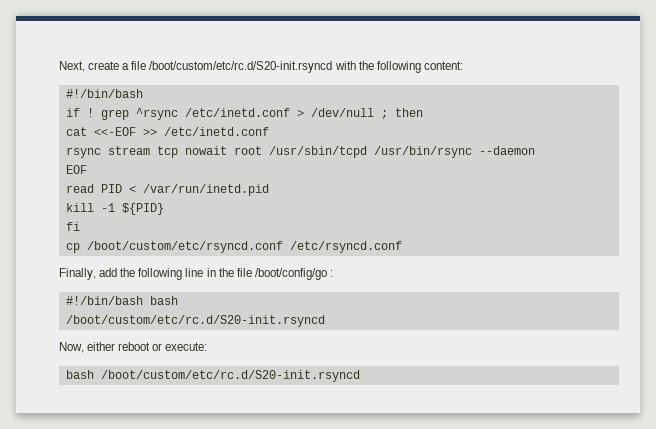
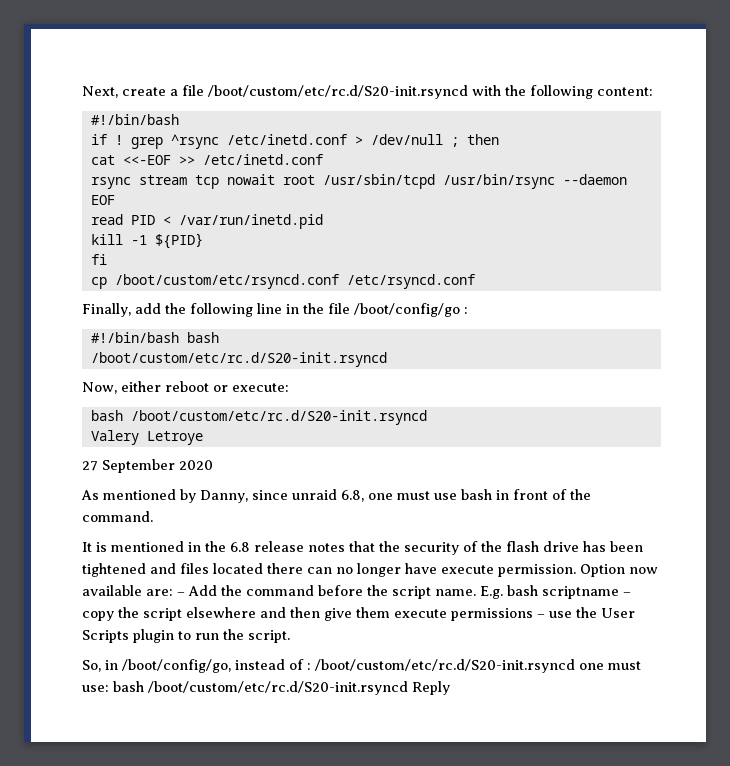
(360, 376) none -> [90,430,203,445] [82,459,213,473] [81,489,591,503] [82,511,153,522] [82,541,643,555] [82,563,658,577] [82,585,631,599] [82,607,635,621] [82,629,290,643] [82,659,641,673] [82,681,450,695] // Valery Letroye // 27 September 2020 // As mentioned by Danny, since unraid 6.8, one must use bash in front of the command. // It is mentioned in the 6.8 release notes that the security of the flash drive has been tightened and files located there can no longer have execute permission. Option now available are: – Add the command before the script name. E.g. bash scriptname – copy the script elsewhere and then give them execute permissions – use the User Scripts plugin to run the script. // So, in /boot/config/go, instead of : /boot/custom/etc/rc.d/S20-init.rsyncd one must use: bash /boot/custom/etc/rc.d/S20-init.rsyncd Reply

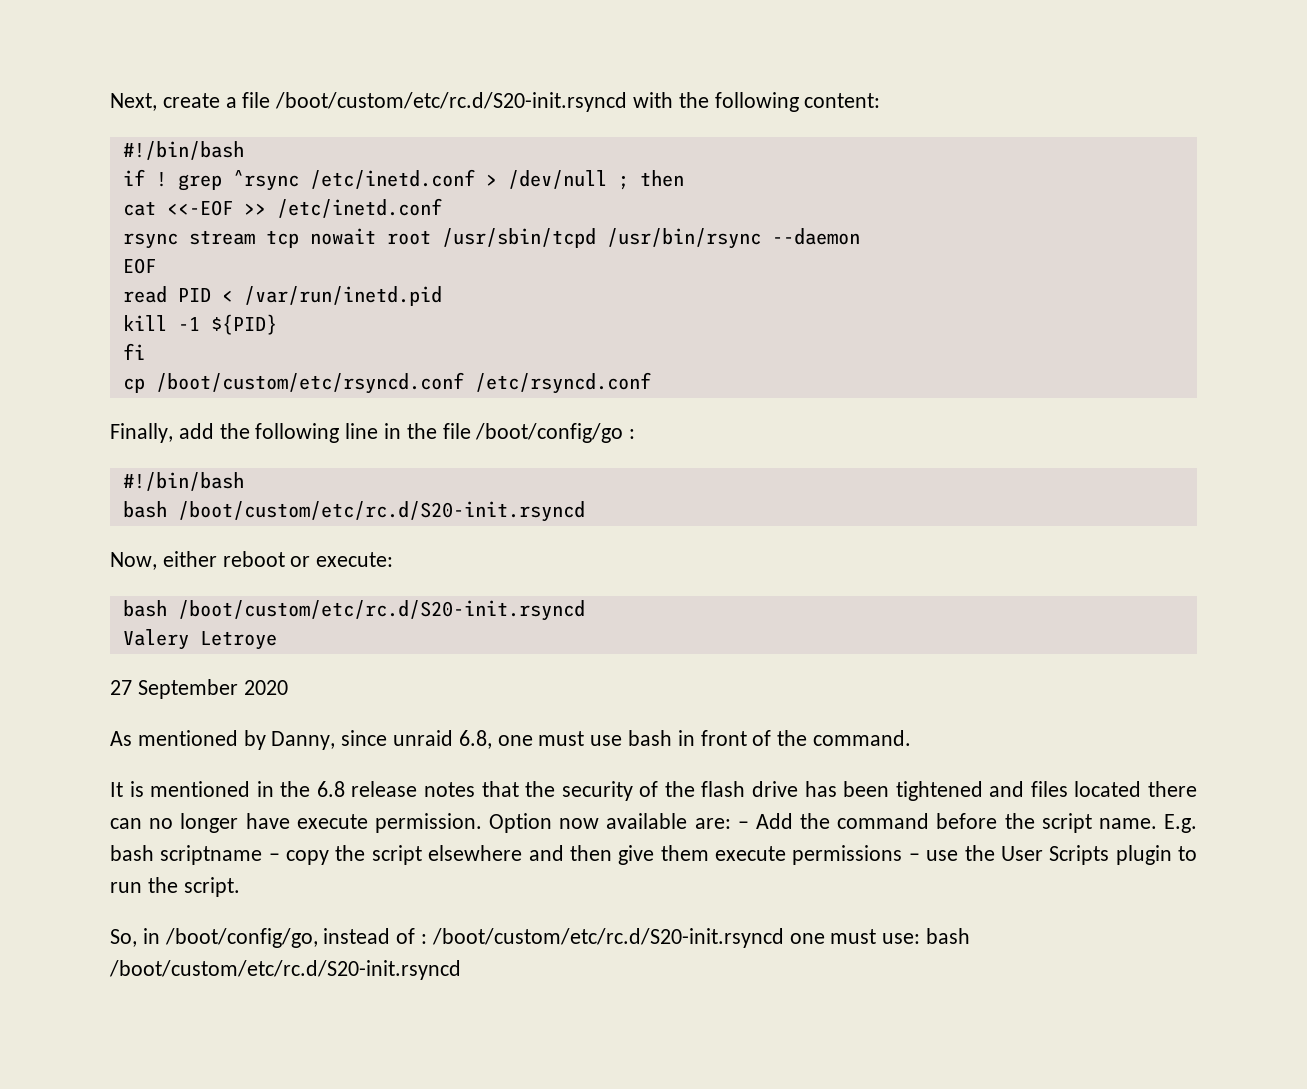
[186,332,219,343] bash // -> [122,501,167,518] // bash
[412,681,450,695] Reply -> (461, 970) none

